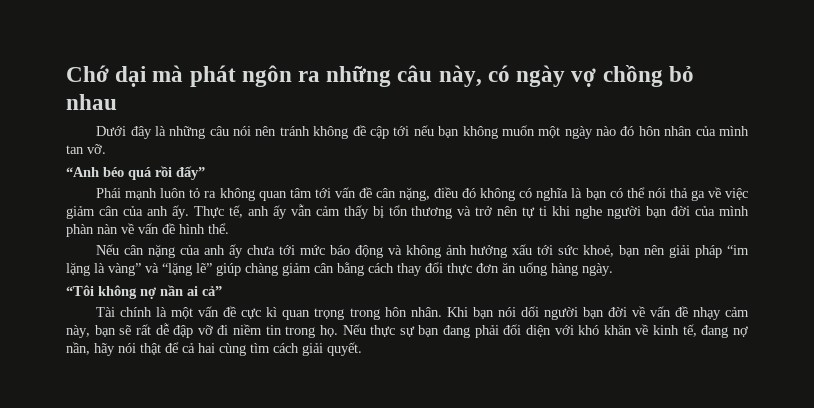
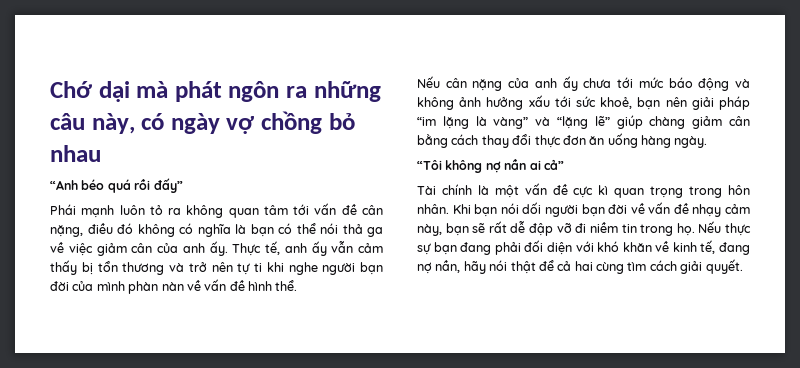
[96,125,749,139] [66,144,106,154] // Dưới đây là những câu nói nên tránh không đề cập tới nếu bạn không muốn một ngày nào đó hôn nhân của mình tan vỡ. -> (101, 153) none

